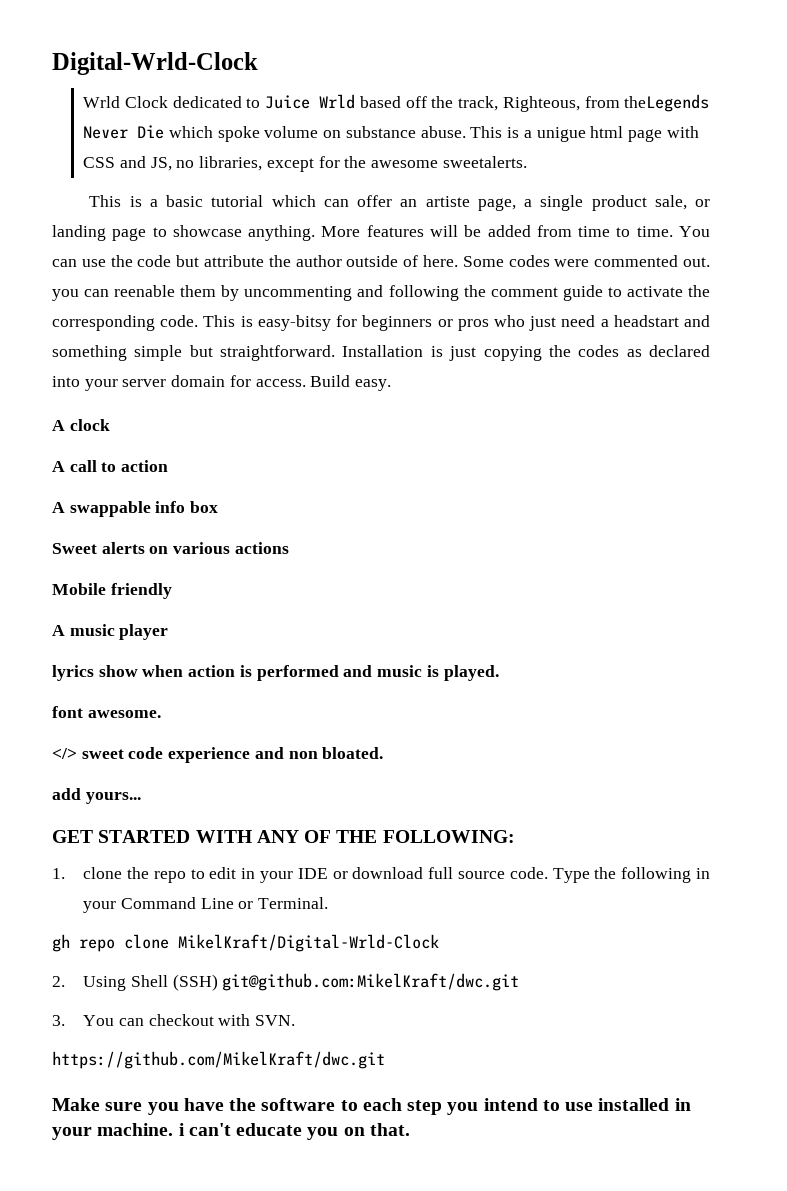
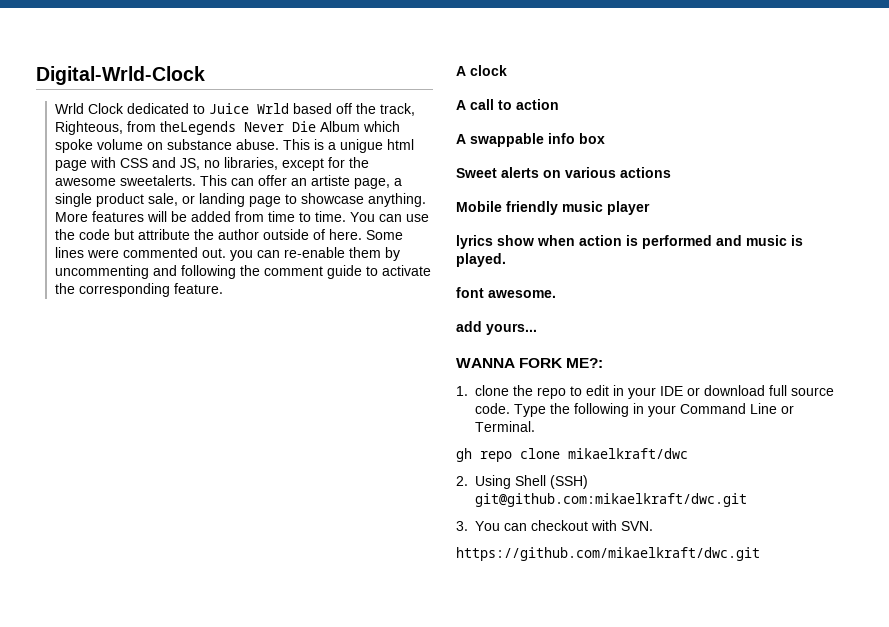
(165, 132) none -> [319,121,360,132] Album
[89,195,316,207] // This is a basic tutorial which -> [199,175,227,186] This
[508,255,550,267] codes -> [54,247,84,258] lines
[114,285,176,297] reenable -> [283,247,345,258] re-enable
[160,315,710,331] [52,345,711,361] [52,375,392,391] code. This is easy-bitsy for beginners or pros who just need a headstart and something simple but straightforward. Installation is just copying the codes as declared into your server domain for access. Build easy. -> [173,283,223,294] feature.
[52,625,65,636] // A -> (558, 208) none
[52,747,384,763] [52,788,141,804] [52,830,515,843] </> sweet code experience and non bloated. // add yours... // GET STARTED WITH ANY OF THE FOLLOWING: -> [456,321,537,335] [456,358,604,368] add yours... // WANNA FORK ME?:
[178,934,439,952] MikelKraft/Digital-Wrld-Clock -> [568,448,688,459] mikaelkraft/dwc
[222,973,520,991] git@github.com:MikelKraft/dwc.git -> [475,493,747,507] git@github.com:mikaelkraft/dwc.git
[52,1051,385,1069] [52,1098,691,1115] [52,1123,410,1140] https://github.com/MikelKraft/dwc.git // Make sure you have the software to each step you intend to use installed in your machine. i can't educate you on that. -> [456,547,760,561] https://github.com/mikaelkraft/dwc.git

